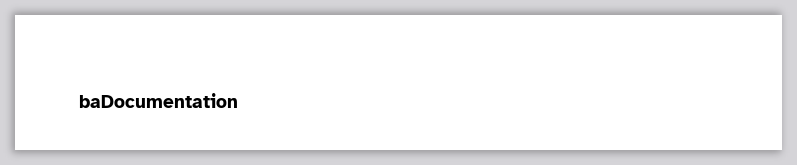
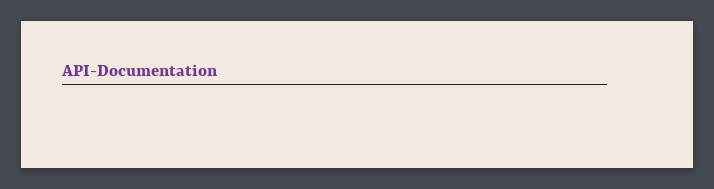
[79,93,238,108] baDocumentation -> [61,64,218,76] API-Documentation

